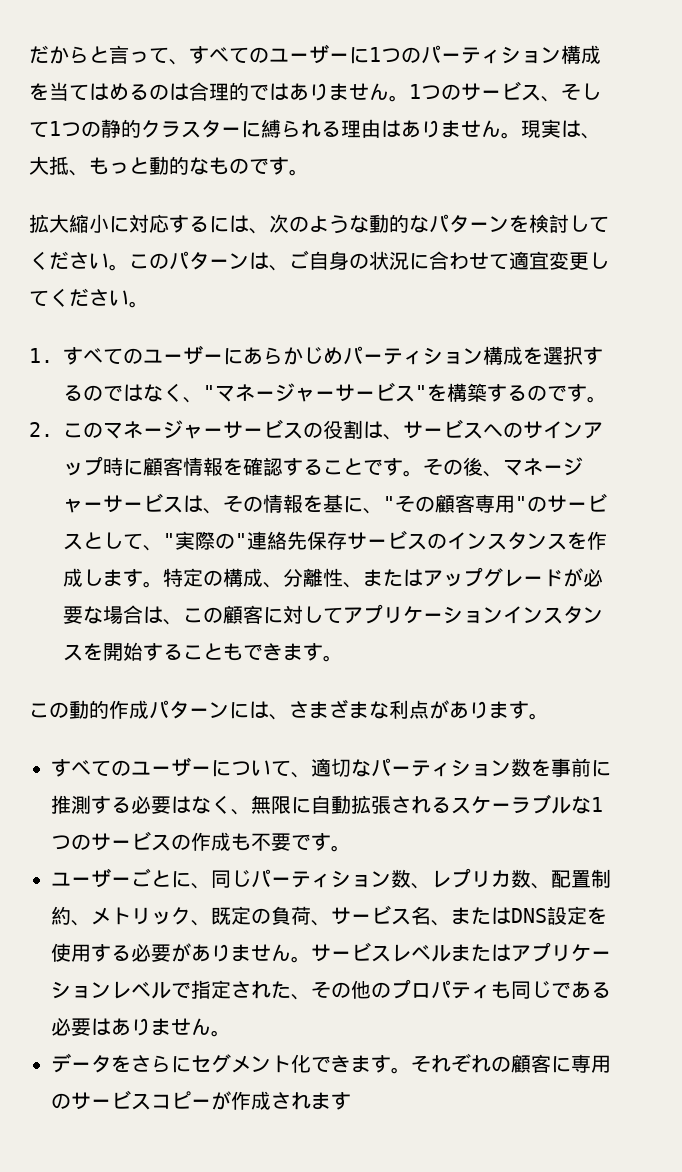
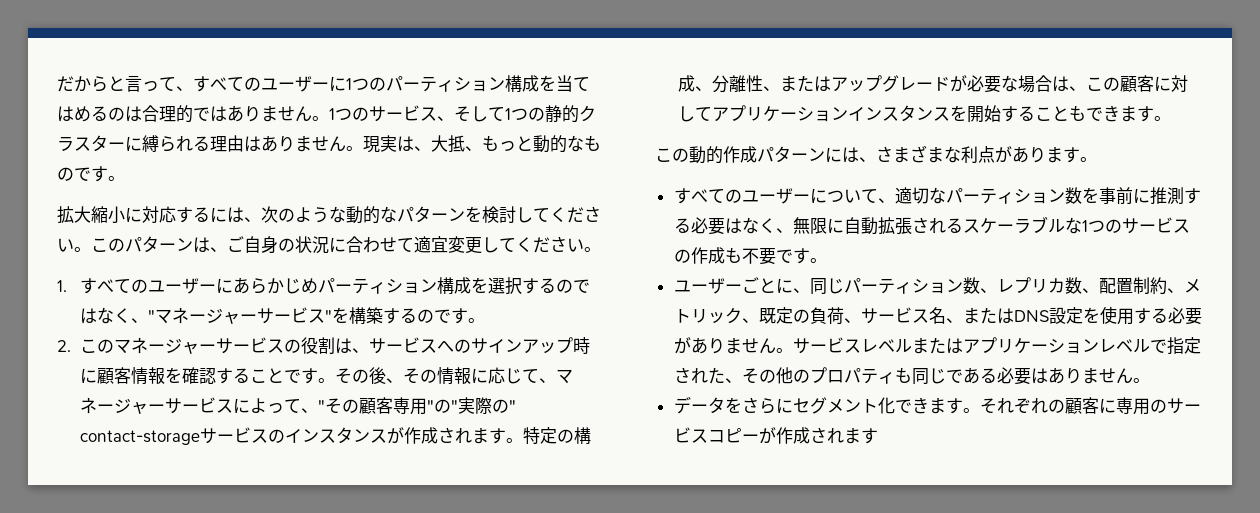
[503,457,583,476] [63,493,363,514] マネージャーサービスは、その情報を基に -> [402,367,573,385] [79,397,301,414] その情報に応じて、マネージャーサービスによって
[547,493,607,513] [63,532,163,551] サービスとして、 -> (451, 406) none
[247,531,347,550] 連絡先保存 -> [79,430,200,445] contact-storage
[567,531,607,550] [63,568,103,587] を作成し -> [386,427,472,444] が作成され

